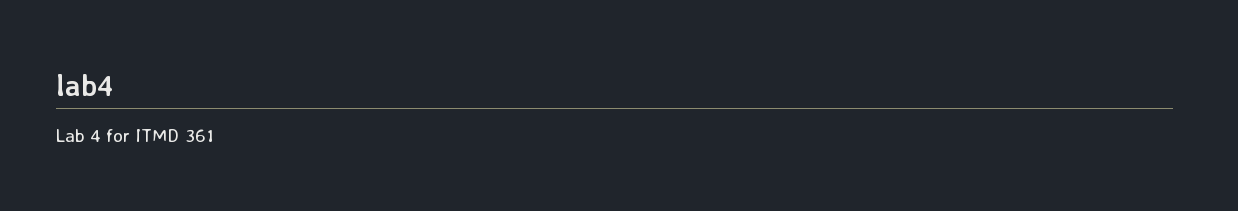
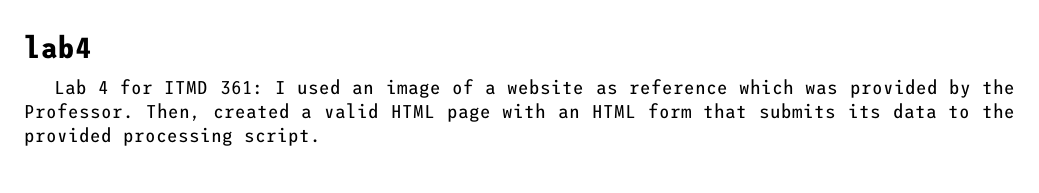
[184,129,214,142] 361 -> [219,79,1015,98] [24,103,1015,122] [24,127,321,146] 361: I used an image of a website as reference which was provided by the Professor. Then, created a valid HTML page with an HTML form that submits its data to the provided processing script.

